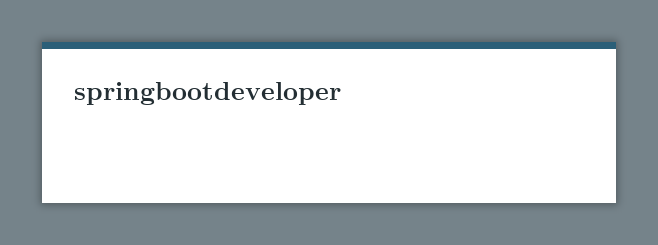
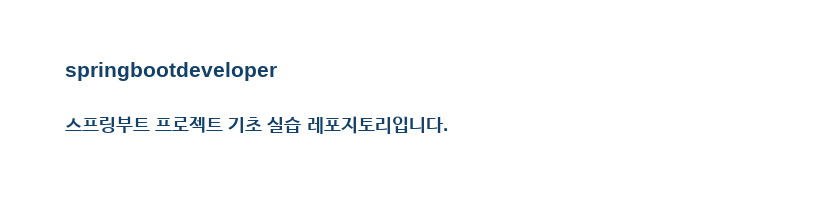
(341, 93) none -> [65,116,448,134] // 스프링부트 프로젝트 기초 실습 레포지토리입니다.

